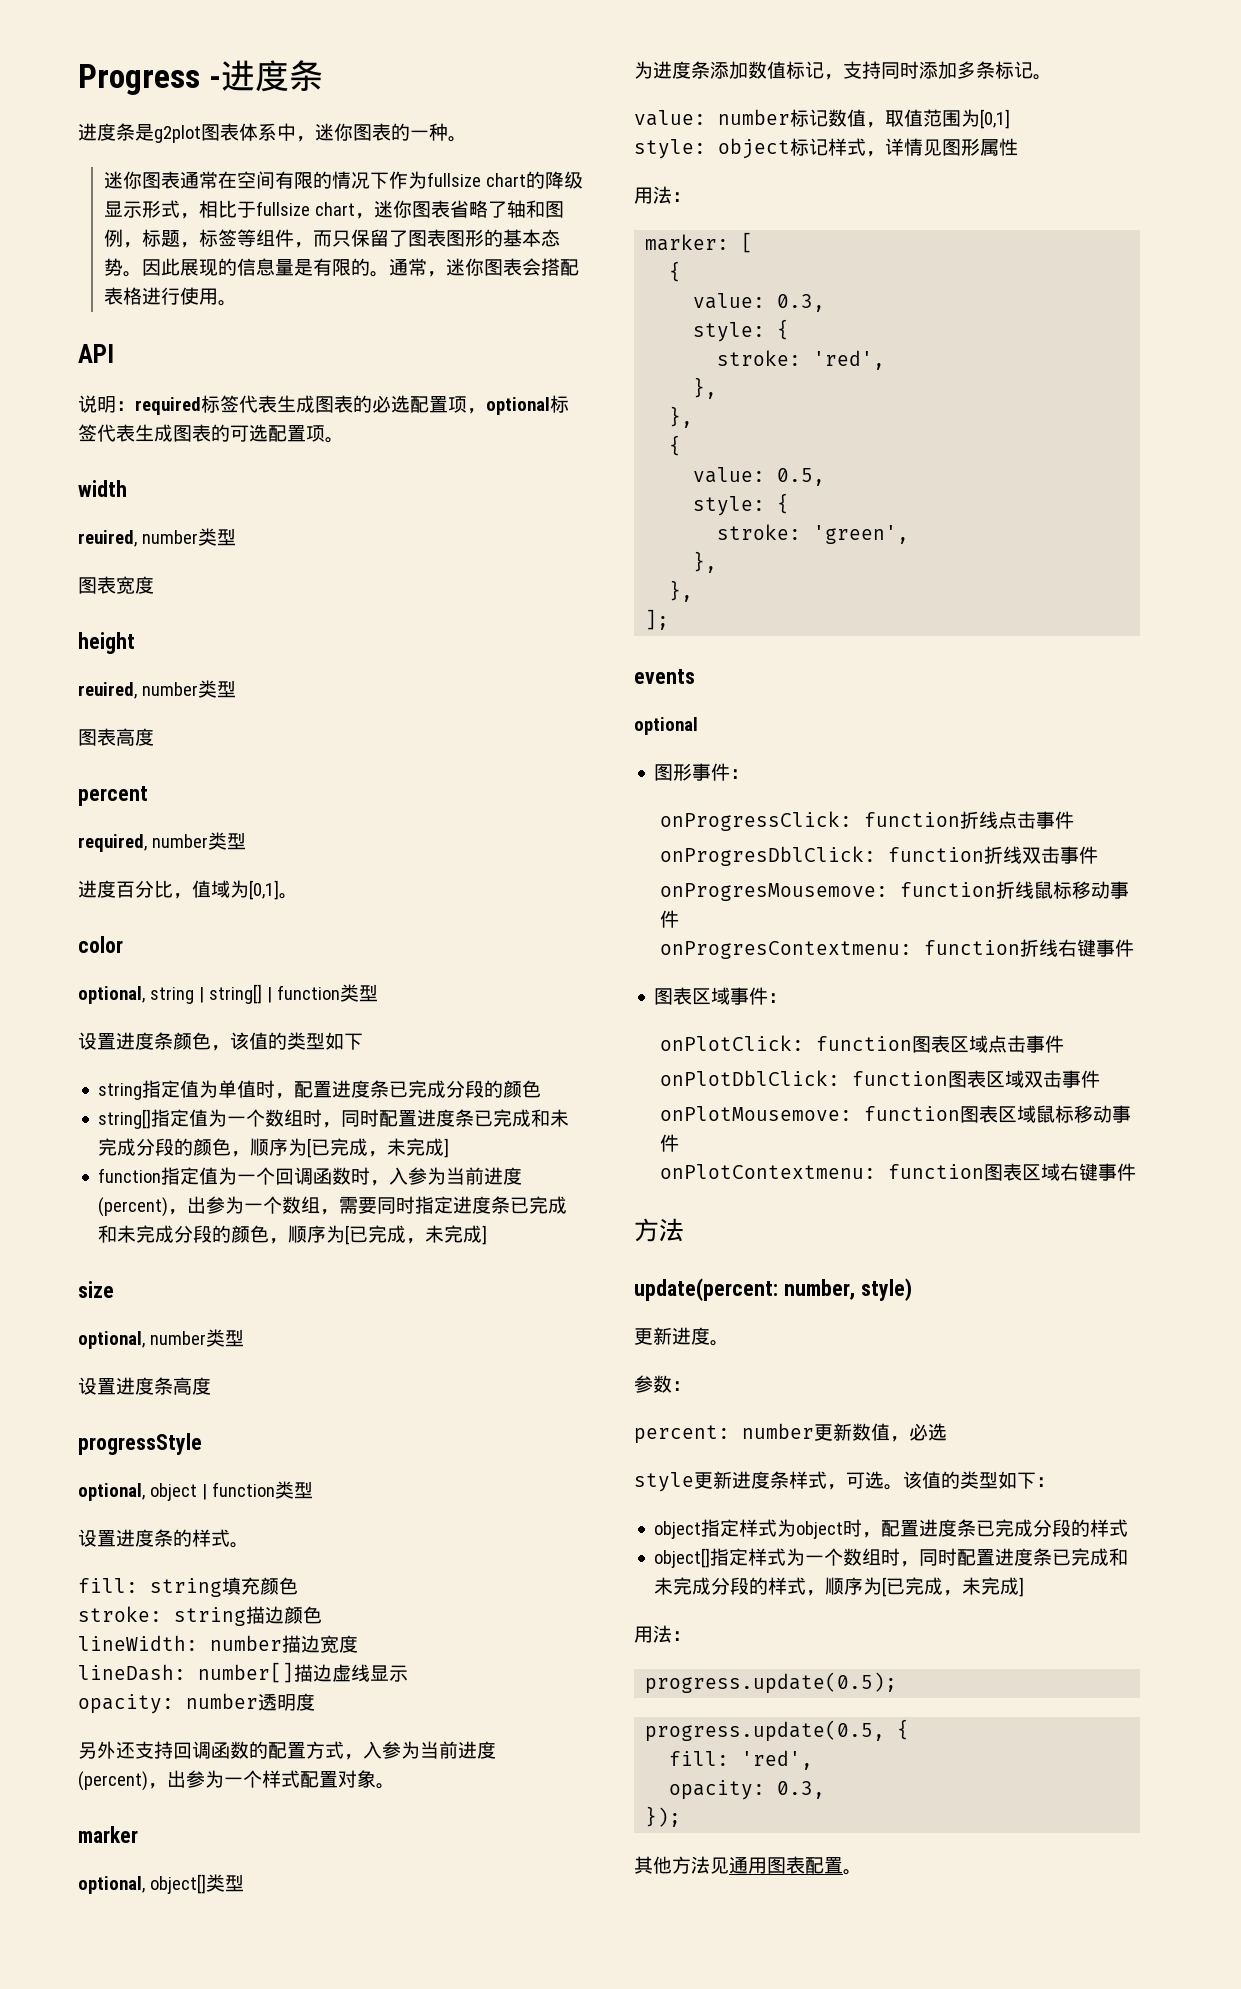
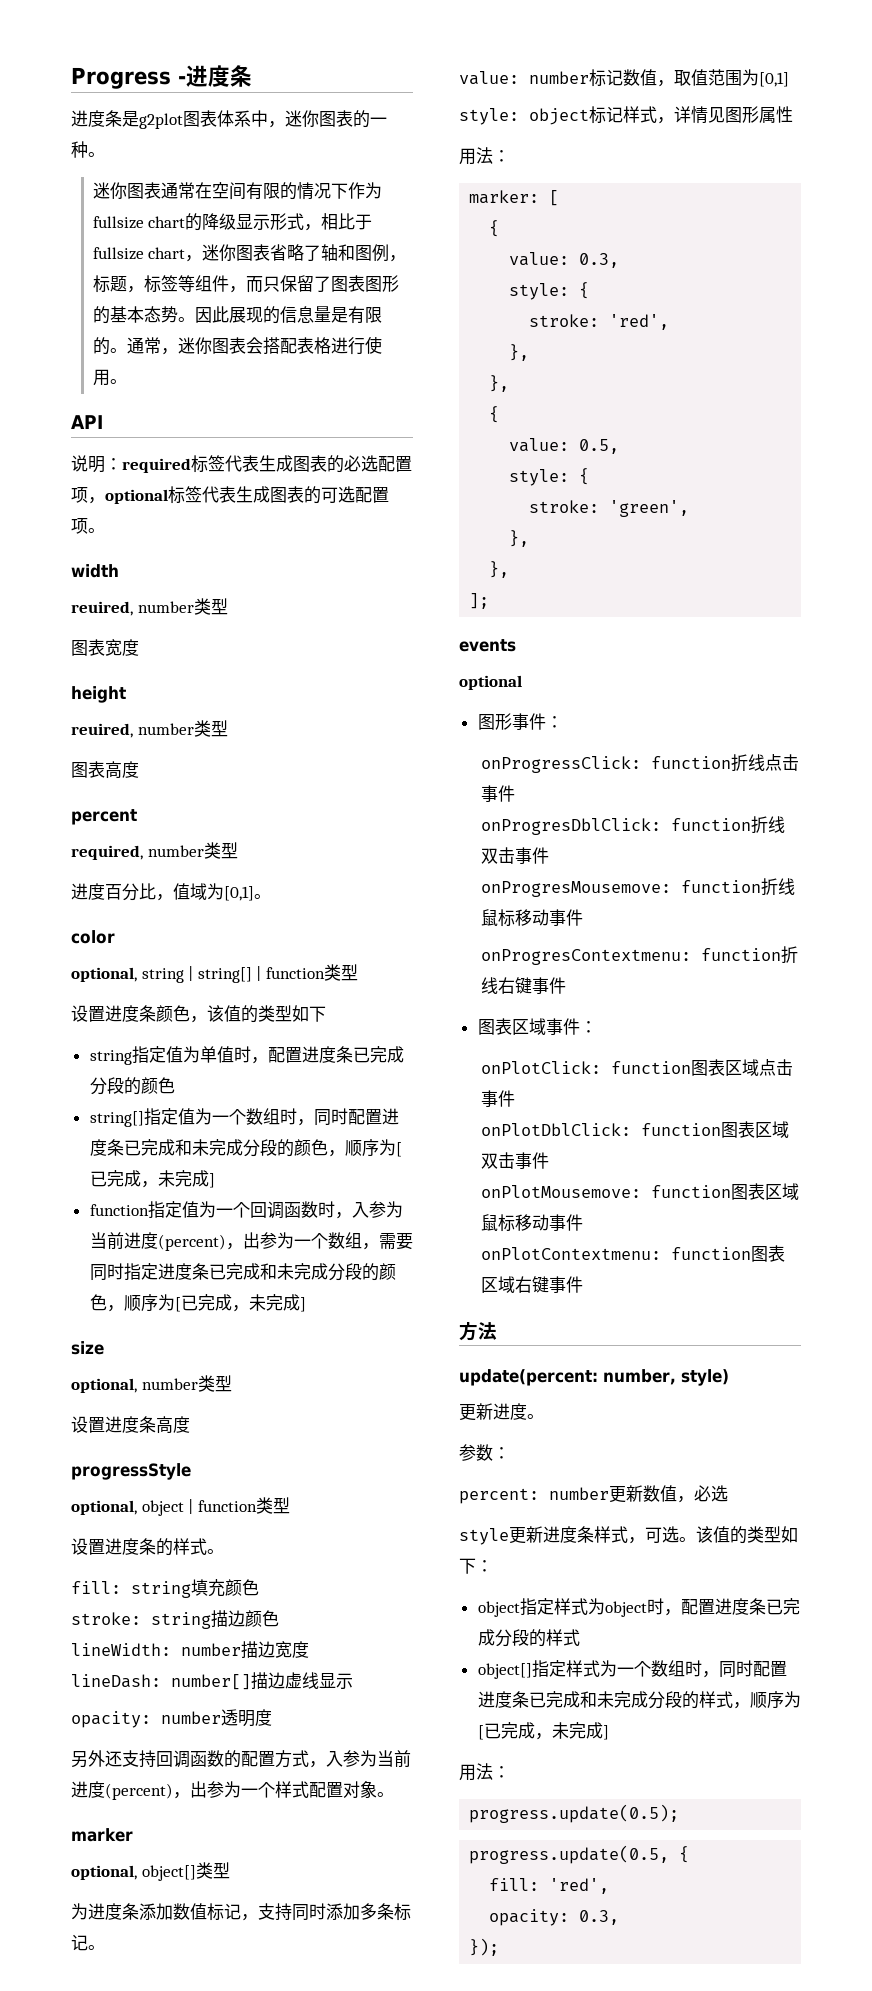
[634,1856,862,1875] // 其他方法见通用图表配置。 -> (500, 1947) none

